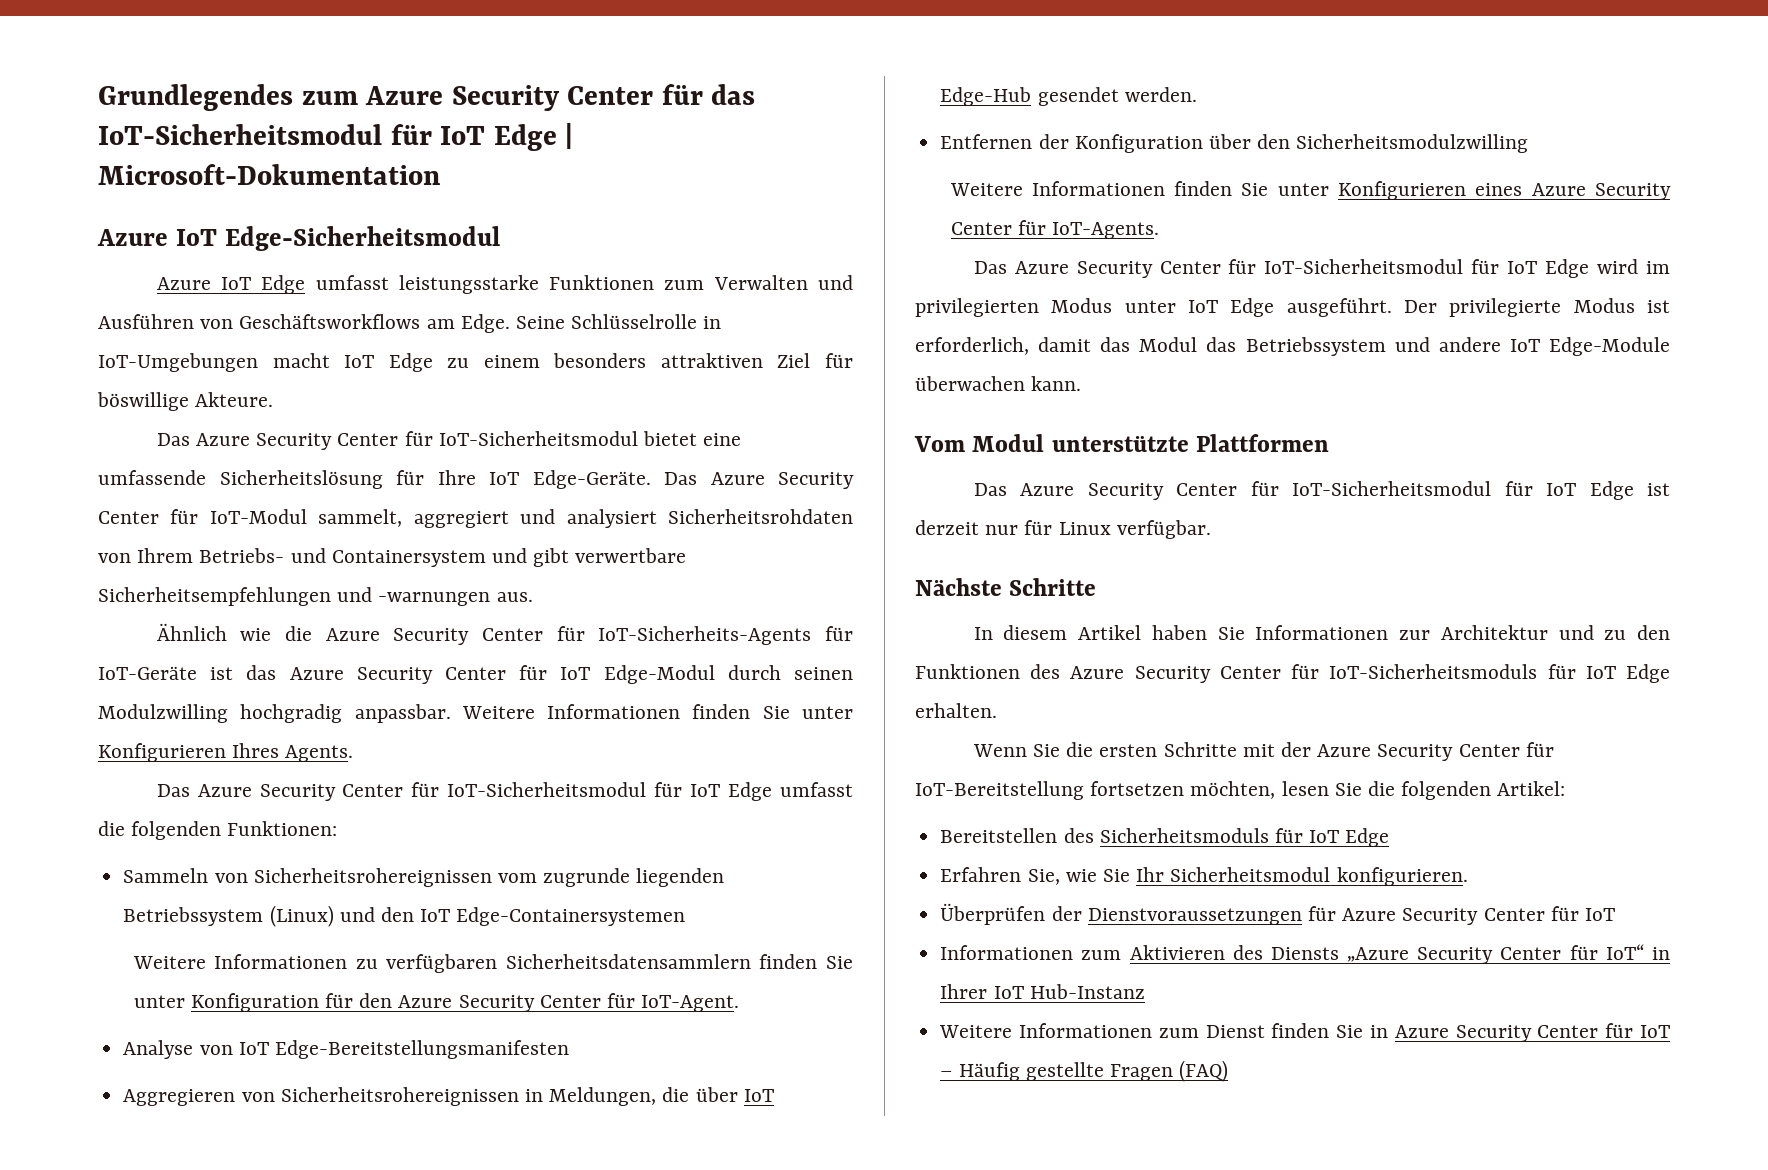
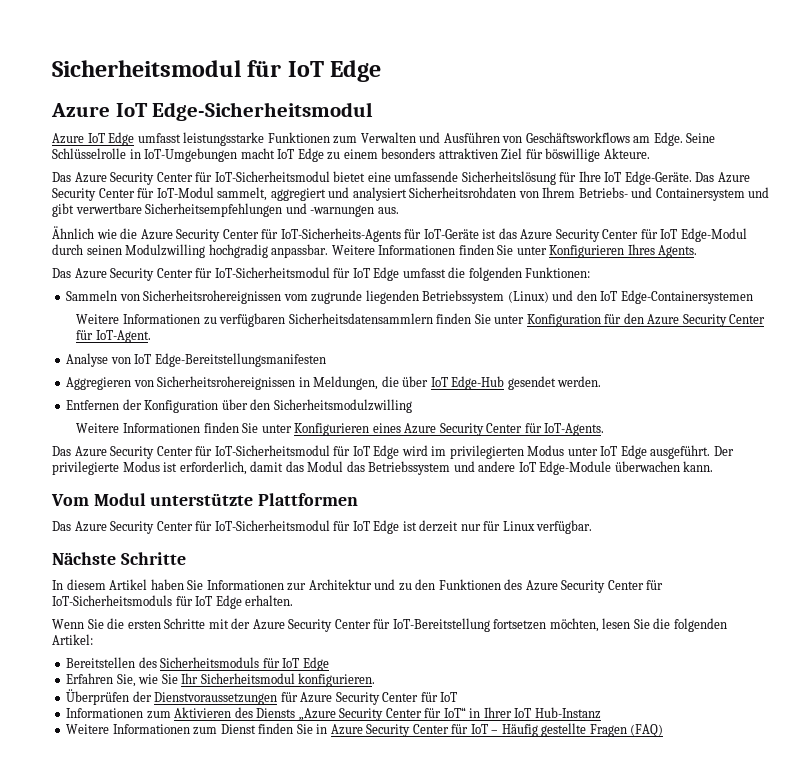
[98,84,756,111] [98,123,574,151] [98,164,440,185] Grundlegendes zum Azure Security Center für das IoT-Sicherheitsmodul für IoT Edge | Microsoft-Dokumentation -> [52,60,382,82] Sicherheitsmodul für IoT Edge

